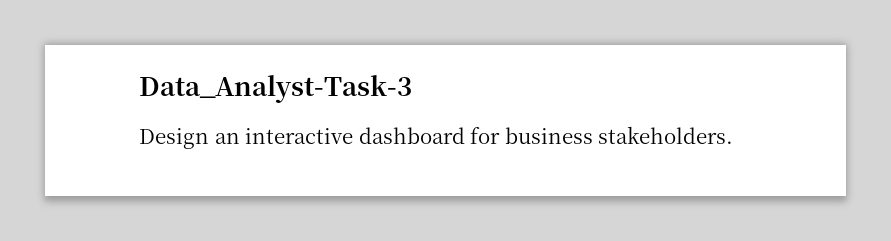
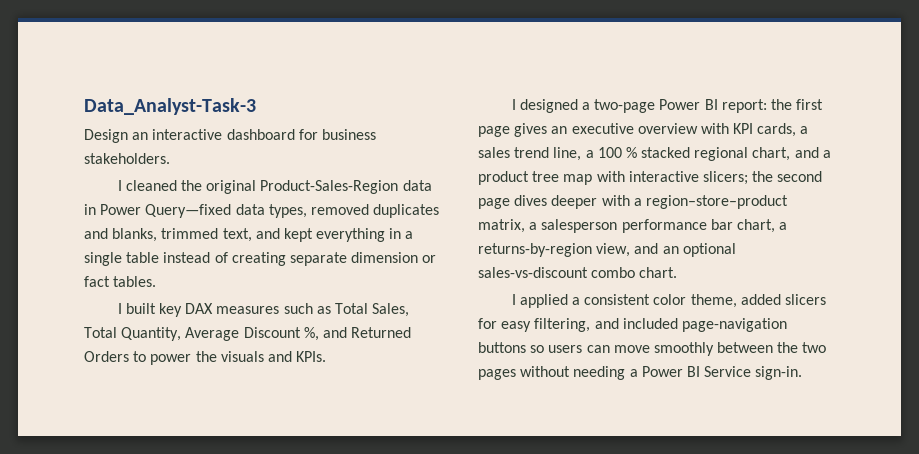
(734, 135) none -> [117,180,432,194] [84,204,440,218] [84,228,414,242] [84,252,437,266] [84,276,157,287] [117,303,410,317] [84,327,412,341] [84,351,327,365] [511,99,824,113] [478,123,809,137] [478,147,831,161] [478,171,823,185] [478,195,788,209] [478,219,788,233] [478,243,736,257] [478,267,678,278] [511,294,826,308] [478,318,787,332] [478,342,827,356] [478,366,803,380] // I cleaned the original Product-Sales-Region data in Power Query—fixed data types, removed duplicates and blanks, trimmed text, and kept everything in a single table instead of creating separate dimension or fact tables. // I built key DAX measures such as Total Sales, Total Quantity, Average Discount %, and Returned Orders to power the visuals and KPIs. // I designed a two-page Power BI report: the first page gives an executive overview with KPI cards, a sales trend line, a 100 % stacked regional chart, and a product tree map with interactive slicers; the second page dives deeper with a region–store–product matrix, a salesperson performance bar chart, a returns-by-region view, and an optional sales-vs-discount combo chart. // I applied a consistent color theme, added slicers for easy filtering, and included page-navigation buttons so users can move smoothly between the two pages without needing a Power BI Service sign-in.

